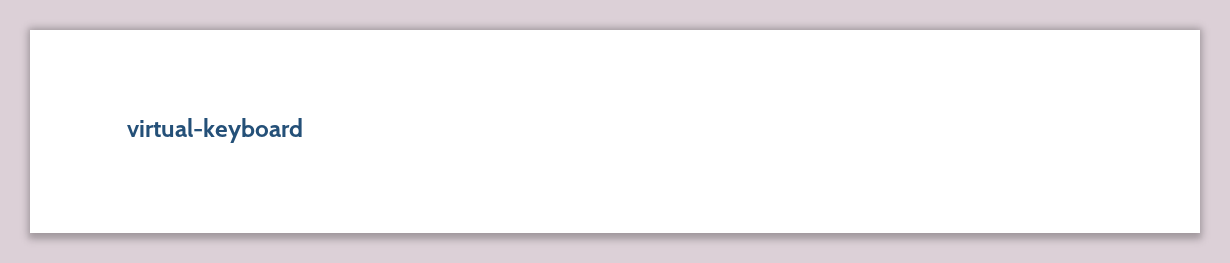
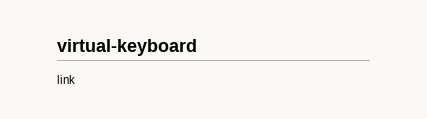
(303, 130) none -> [57,75,75,84] // link

